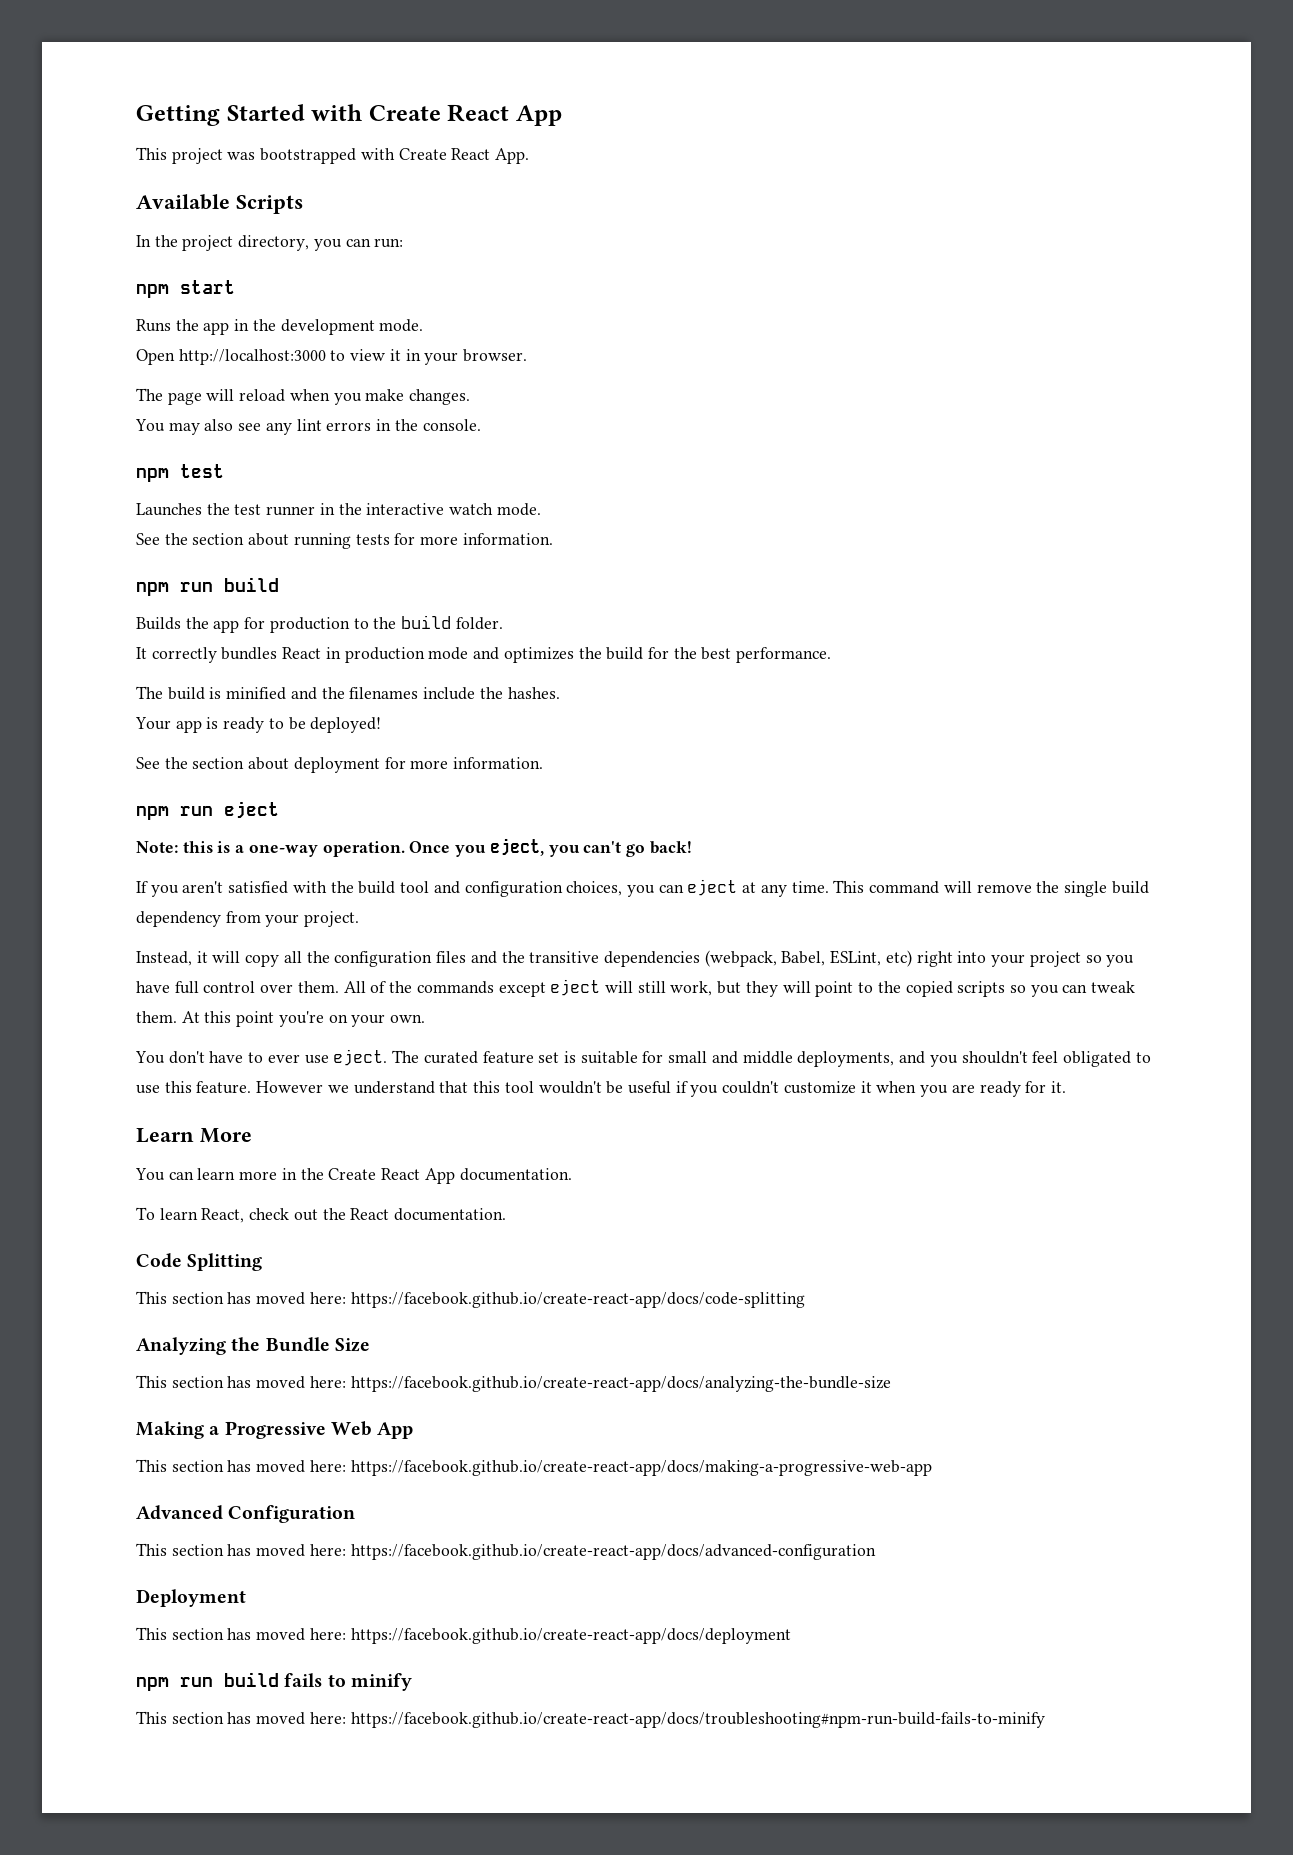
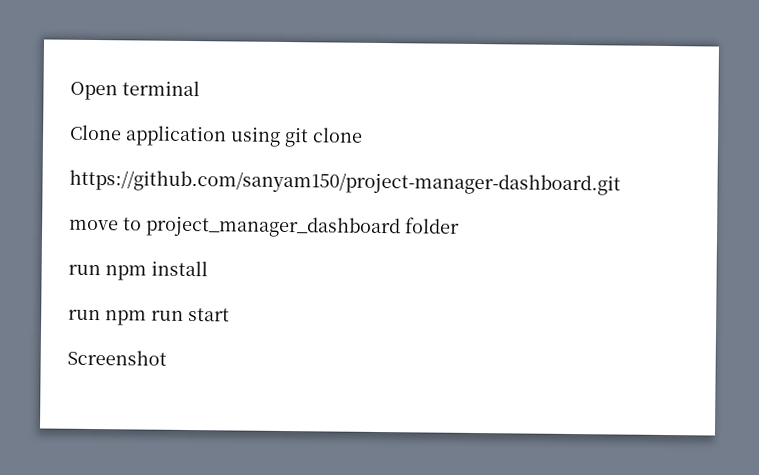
[136,104,563,126] [136,147,530,164] [136,194,303,214] [136,235,404,251] [136,280,235,298] [136,319,424,335] [136,349,528,365] [136,388,471,405] [135,419,481,435] [136,464,224,482] [136,503,541,516] [136,533,553,549] [136,577,279,596] [136,615,503,633] [136,647,832,663] [136,686,560,700] [135,717,382,733] [136,757,544,773] [136,801,279,820] [136,838,692,857] [136,879,1149,897] [136,911,360,927] [136,950,1135,967] [136,979,1136,997] [136,1011,426,1027] [135,1049,1151,1067] [136,1081,1066,1097] [136,1128,252,1143] [135,1168,572,1184] [136,1207,507,1223] [136,1253,263,1271] [136,1291,805,1308] [136,1337,370,1355] [136,1375,891,1392] [136,1421,414,1439] [136,1459,932,1476] [136,1505,356,1523] [136,1543,876,1560] [136,1589,246,1607] [136,1627,791,1644] [136,1672,412,1691] [136,1711,1045,1728] Getting Started with Create React App // This project was bootstrapped with Create React App. // Available Scripts // In the project directory, you can run: // npm start // Runs the app in the development mode. // Open http://localhost:3000 to view it in your browser. // The page will reload when you make changes. // You may also see any lint errors in the console. // npm test // Launches the test runner in the interactive watch mode. // See the section about running tests for more information. // npm run build // Builds the app for production to the build folder. // It correctly bundles React in production mode and optimizes the build for the best performance. // The build is minified and the filenames include the hashes. // Your app is ready to be deployed! // See the section about deployment for more information. // npm run eject // Note: this is a one-way operation. Once you eject, you can't go back! // If you aren't satisfied with the build tool and configuration choices, you can eject at any time. This command will remove the single build dependency from your project. // Instead, it will copy all the configuration files and the transitive dependencies (webpack, Babel, ESLint, etc) right into your project so you have full control over them. All of the commands except eject will still work, but they will point to the copied scripts so you can tweak them. At this point you're on your own. // You don't have to ever use eject. The curated feature set is suitable for small and middle deployments, and you shouldn't feel obligated to use this feature. However we understand that this tool wouldn't be useful if you couldn't customize it when you are ready for it. // Learn More // You can learn more in the Create React App documentation. // To learn React, check out the React documentation. // Code Splitting // This section has moved here: https://facebook.github.io/create-react-app/docs/code-splitting // Analyzing the Bundle Size // This section has moved here: https://facebook.github.io/create-react-app/docs/analyzing-the-bundle-size // Making a Progressive Web App // This section has moved here: https://facebook.github.io/create-react-app/docs/making-a-progressive-web-app // Advanced Configuration // This section has moved here: https://facebook.github.io/create-react-app/docs/advanced-configuration // Deployment // This section has moved here: https://facebook.github.io/create-react-app/docs/deployment // npm run build fails to minify // This section has moved here: https://facebook.github.io/create-react-app/docs/troubleshooting#npm-run-build-fails-to-minify -> [70,80,200,101] [70,124,363,148] [69,169,621,196] [69,215,460,239] [68,260,208,281] [68,308,230,326] [67,349,167,366] Open terminal // Clone application using git clone // https://github.com/sanyam150/project-manager-dashboard.git // move to project_manager_dashboard folder // run npm install // run npm run start // Screenshot

